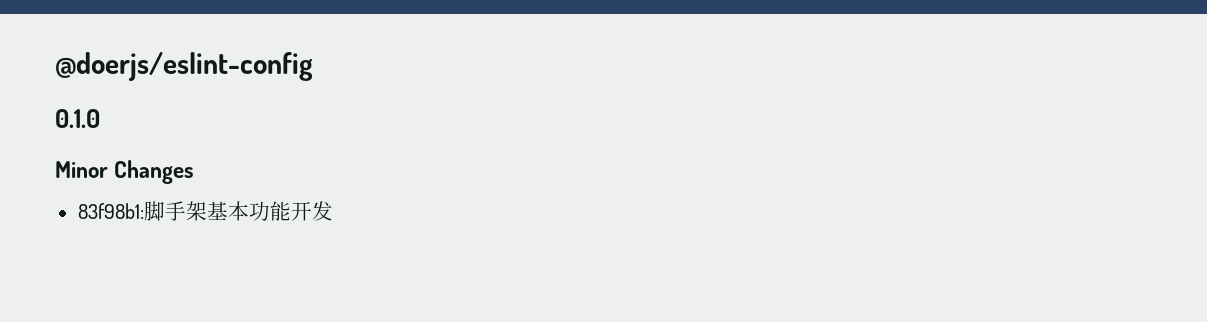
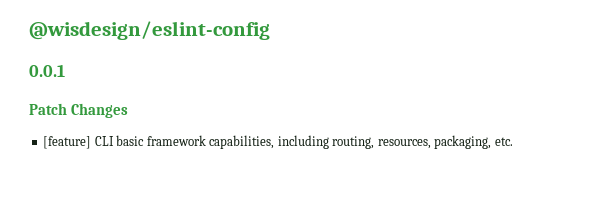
[55,52,313,81] [55,109,100,128] [55,160,195,184] [77,201,333,221] @doerjs/eslint-config // 0.1.0 // Minor Changes // 83f98b1:脚手架基本功能开发 -> [29,21,270,40] [29,64,65,77] [29,103,129,118] [43,135,513,149] @wisdesign/eslint-config // 0.0.1 // Patch Changes // [feature] CLI basic framework capabilities, including routing, resources, packaging, etc.

